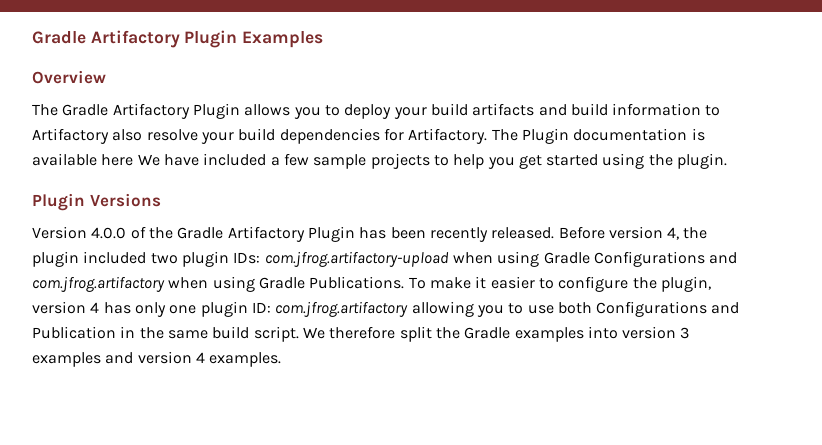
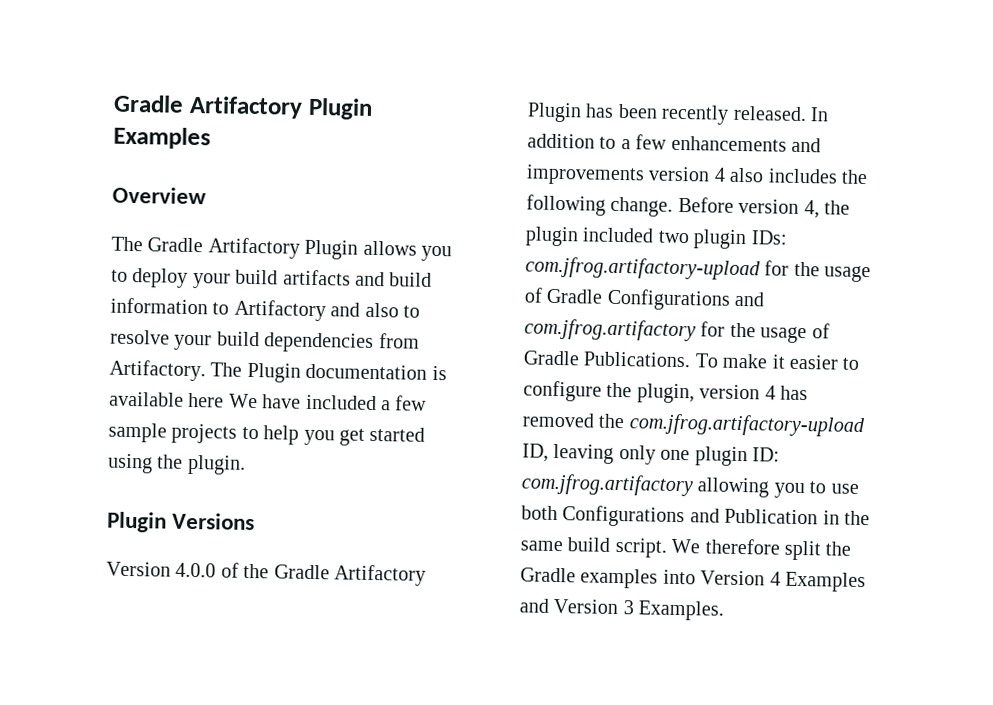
[112,129,143,141] also -> [330,302,420,318] and also to
[383,128,404,141] for -> [378,333,420,349] from
(555, 233) none -> [810,107,829,122] [527,133,821,153] [526,164,868,186] [526,194,674,217] In addition to a few enhancements and improvements version 4 also includes the following change.
[452,251,738,267] [32,276,255,292] when using Gradle Configurations and com.jfrog.artifactory when using -> [764,260,872,283] [524,287,766,311] [524,318,830,344] for the usage of Gradle Configurations and com.jfrog.artifactory for the usage of
(131, 308) none -> [522,412,865,438] [522,443,615,464] removed the com.jfrog.artifactory-upload ID, leaving
[622,326,690,339] [32,351,282,367] version 3 examples and version 4 examples. -> [700,570,866,593] [519,598,725,621] Version 4 Examples and Version 3 Examples.

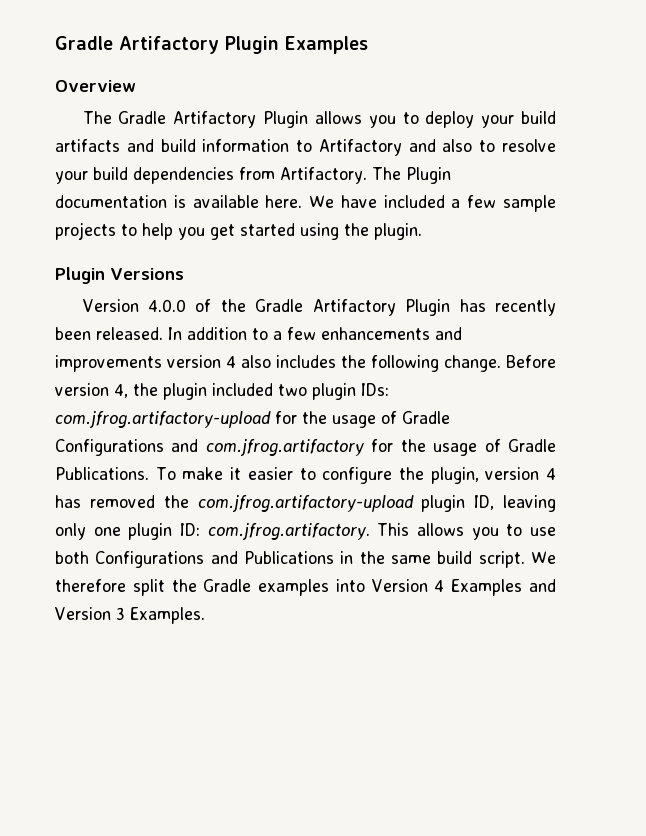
[188,392,225,408] here -> [265,195,303,208] here.
[617,103,730,125] been recently -> [494,299,556,316] [55,327,91,340] recently been
(865, 425) none -> [421,495,466,512] plugin
[521,473,770,498] com.jfrog.artifactory allowing -> [207,523,464,540] com.jfrog.artifactory. This allows
[724,508,819,525] Publication -> [244,551,334,564] Publications

